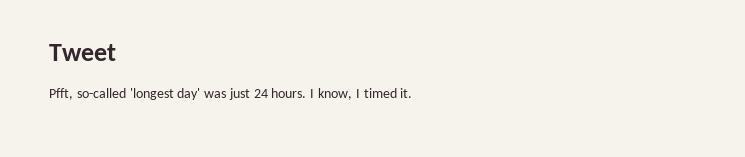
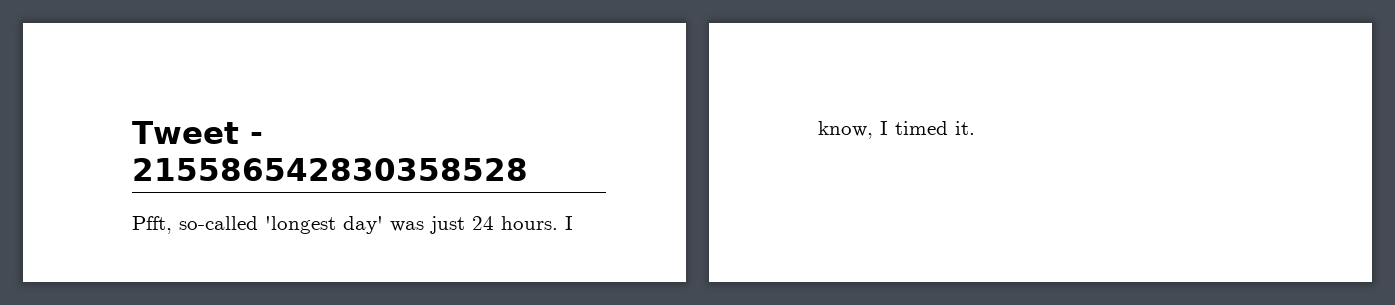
(116, 52) none -> [249,132,263,144] [132,158,528,181] - 215586542830358528

